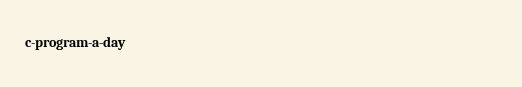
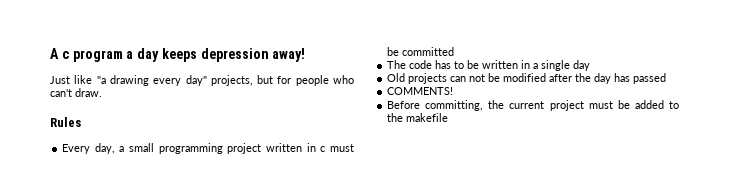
[25,36,126,50] c-program-a-day -> [50,48,306,62] [50,75,355,86] [50,88,102,97] [50,117,81,127] [62,143,355,154] [387,47,455,56] [387,60,591,71] [387,73,667,84] [387,87,454,95] [387,100,679,111] [387,113,449,122] A c program a day keeps depression away! // Just like "a drawing every day" projects, but for people who can't draw. // Rules // Every day, a small programming project written in c must be committed // The code has to be written in a single day // Old projects can not be modified after the day has passed // COMMENTS! // Before committing, the current project must be added to the makefile

